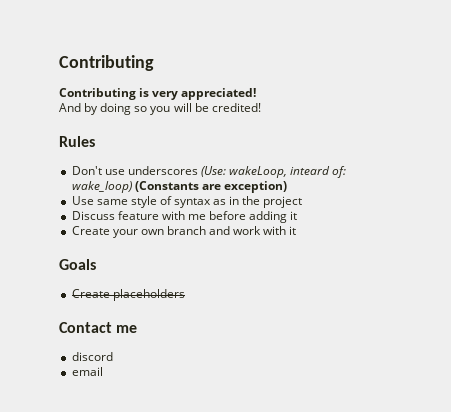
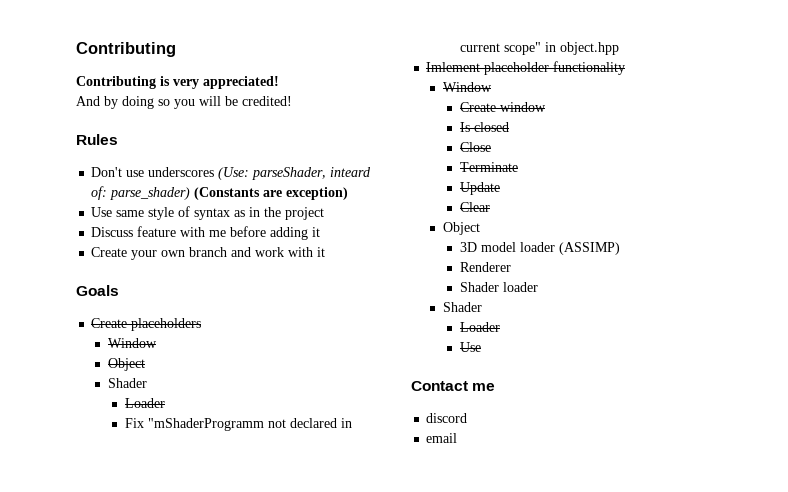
[229,166,288,178] wakeLoop, -> [252,167,327,180] parseShader,
[71,181,132,193] wake_loop) -> [110,187,191,200] parse_shader)
(185, 295) none -> [108,338,158,348] [108,358,146,371] [108,378,148,388] [124,398,165,408] [124,418,352,431] [459,42,619,55] [426,61,626,75] [443,82,493,92] [459,102,546,112] [459,122,509,132] [459,142,491,152] [459,162,518,172] [459,182,500,195] [459,202,490,212] [443,222,481,235] [459,242,620,255] [459,262,511,272] [459,282,538,292] [443,302,483,312] [459,322,500,332] [459,342,481,352] // Window // Object // Shader // Loader // Fix "mShaderProgramm not declared in current scope" in object.hpp // Imlement placeholder functionality // Window // Create window // Is closed // Close // Terminate // Update // Clear // Object // 3D model loader (ASSIMP) // Renderer // Shader loader // Shader // Loader // Use

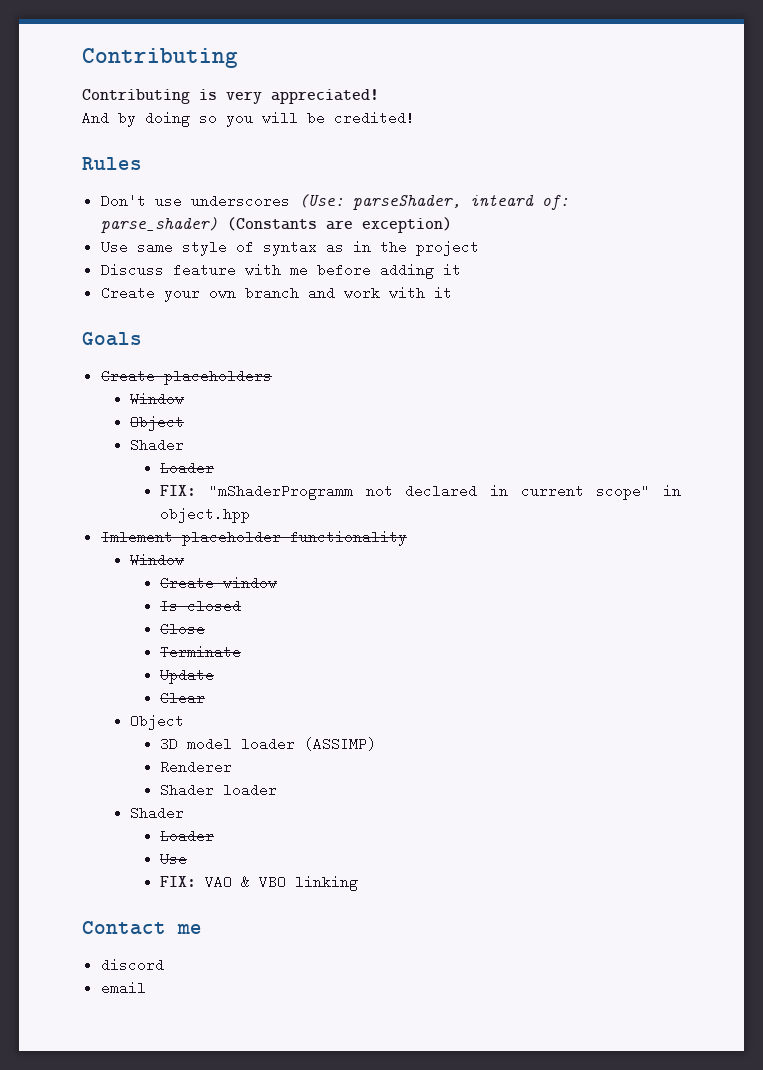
[124,418,144,428] Fix -> [160,485,197,496] FIX:
(481, 347) none -> [160,875,359,891] // FIX: VAO & VBO linking

